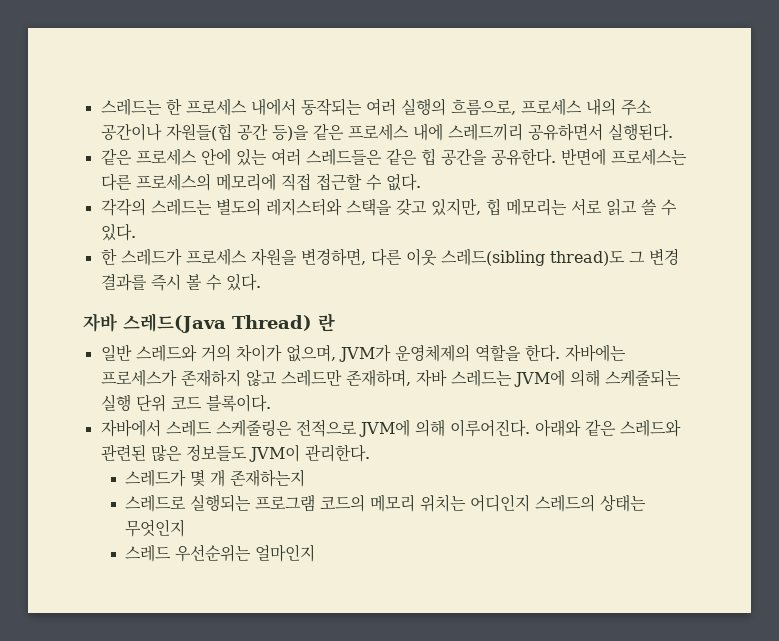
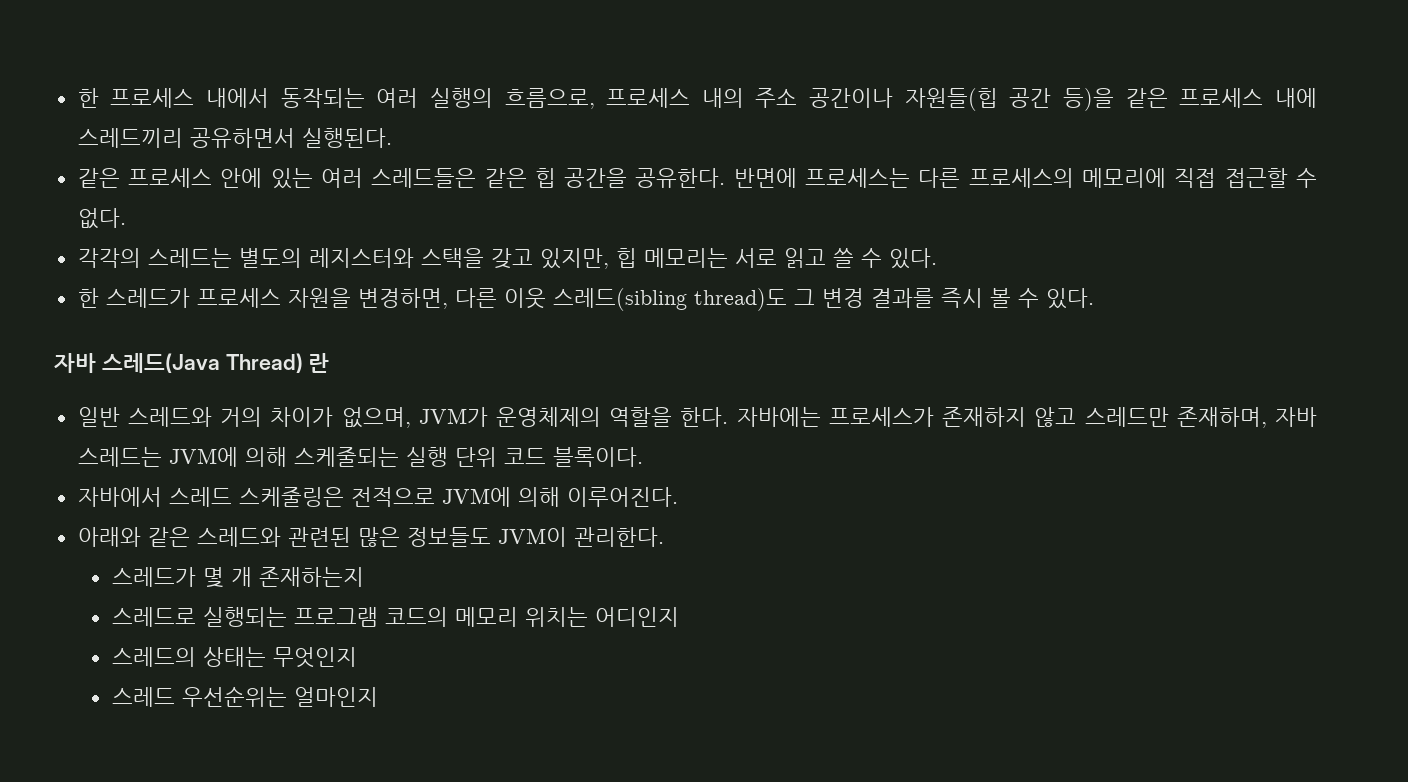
[100,98,162,116] 스레드는 -> (77, 98) none
(530, 428) none -> (678, 497) //
(531, 503) none -> (679, 617) //

